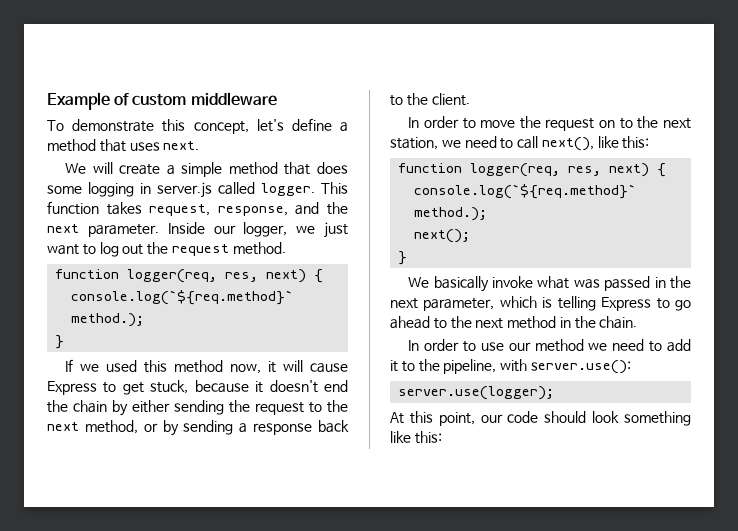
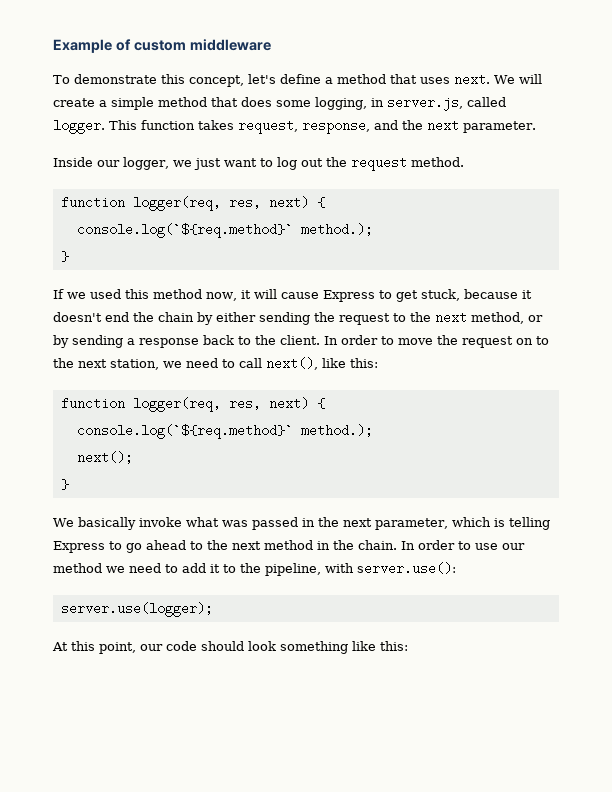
(200, 145) // -> (490, 79) none
[88,182,212,198] logging in server.js -> [315,96,463,111] logging, in server.js,
(159, 230) none -> (536, 127) //
(470, 99) // -> (320, 340) none
(638, 322) // -> (397, 545) none

